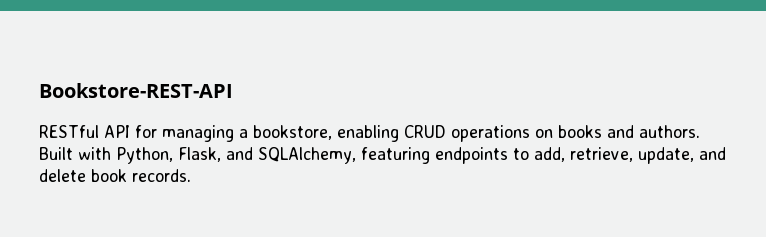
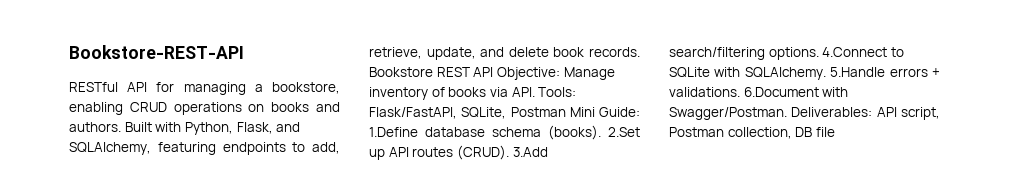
(191, 175) none -> [369,67,615,80] [369,87,577,100] [369,107,640,119] [369,125,640,140] [369,145,548,160] [669,47,904,60] [669,67,940,80] [669,87,849,97] [669,107,940,120] [669,127,835,139] Bookstore REST API Objective: Manage inventory of books via API. Tools: Flask/FastAPI, SQLite, Postman Mini Guide: 1.Define database schema (books). 2.Set up API routes (CRUD). 3.Add search/filtering options. 4.Connect to SQLite with SQLAlchemy. 5.Handle errors + validations. 6.Document with Swagger/Postman. Deliverables: API script, Postman collection, DB file

